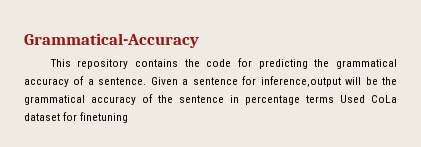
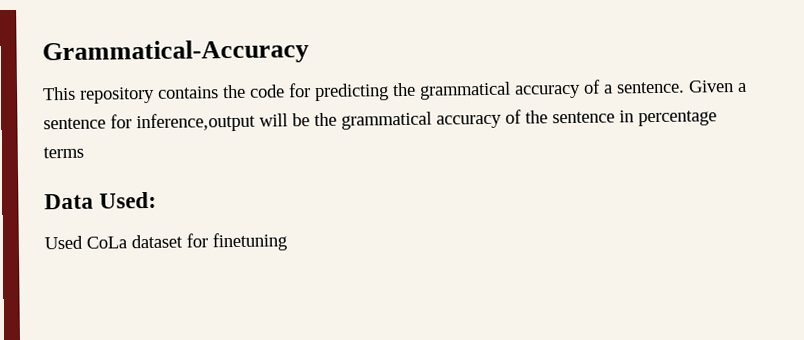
(334, 99) none -> [44,191,158,210] // Data Used: //

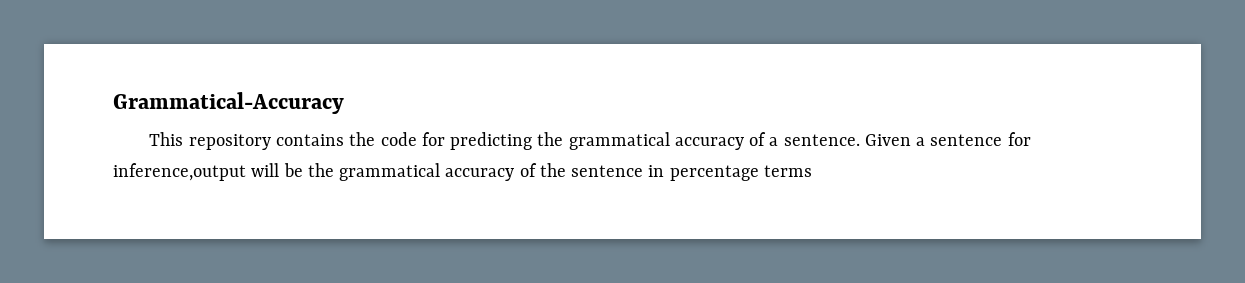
[44,191,158,210] [44,232,287,252] // Data Used: // Used CoLa dataset for finetuning -> (812, 171) none

